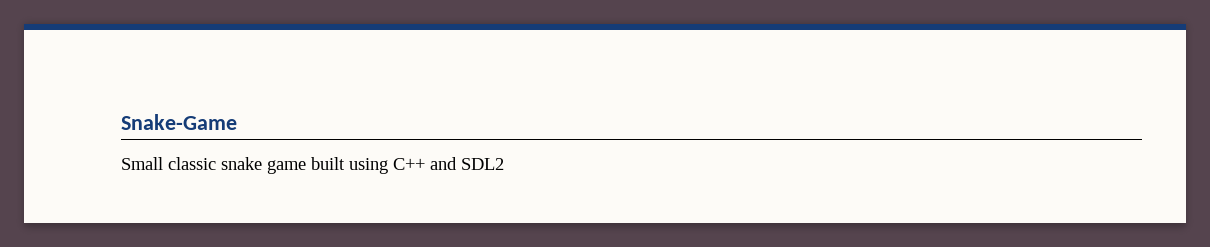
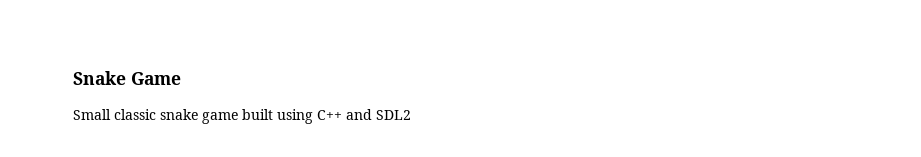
[121,114,237,130] Snake-Game -> [73,71,181,85] Snake Game

